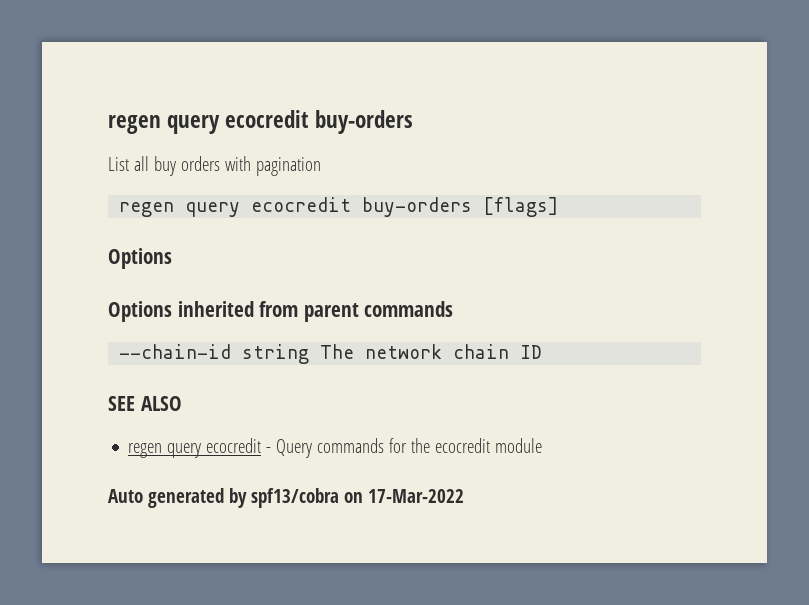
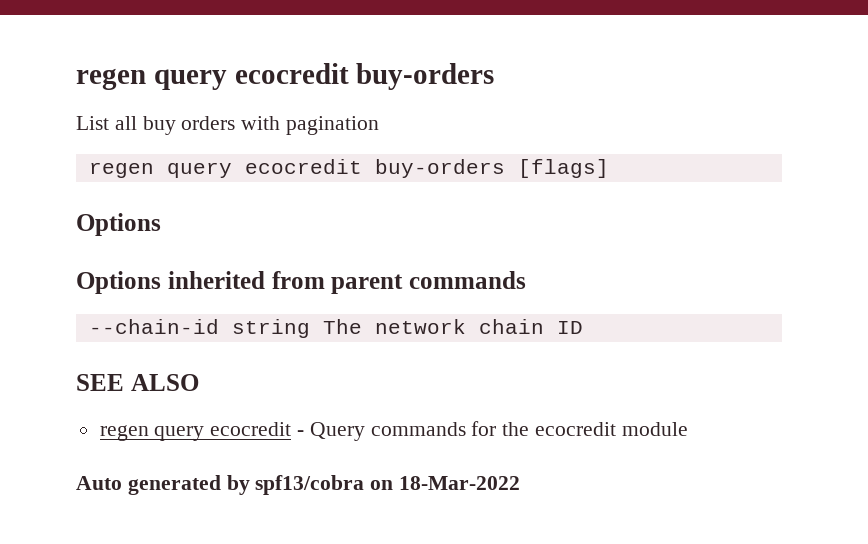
[368,489,464,503] 17-Mar-2022 -> [399,476,521,490] 18-Mar-2022

